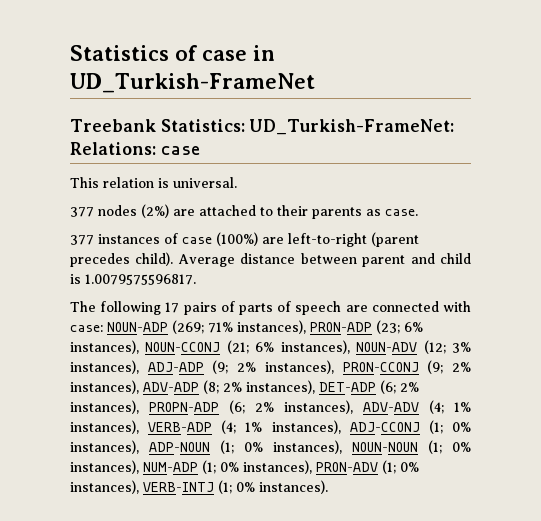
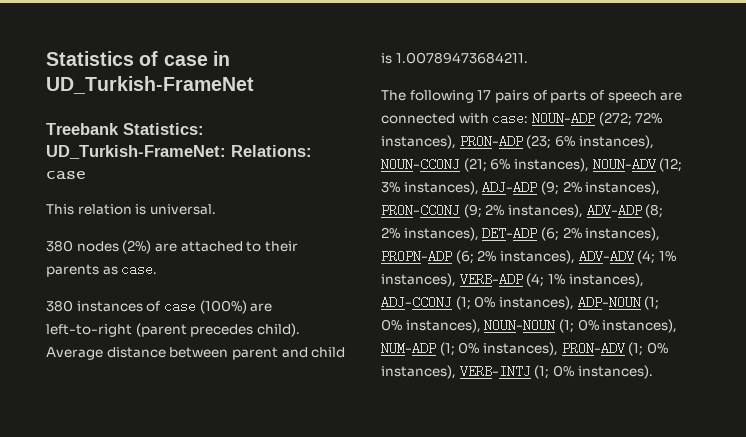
[70,207,94,217] 377 -> [46,240,73,252] 380
[70,235,94,245] 377 -> [46,300,73,312] 380
[85,274,196,285] 1.0079575596817. -> [395,52,528,64] 1.00789473684211.
[172,320,233,334] (269; 71% -> [598,112,663,126] (272; 72%

